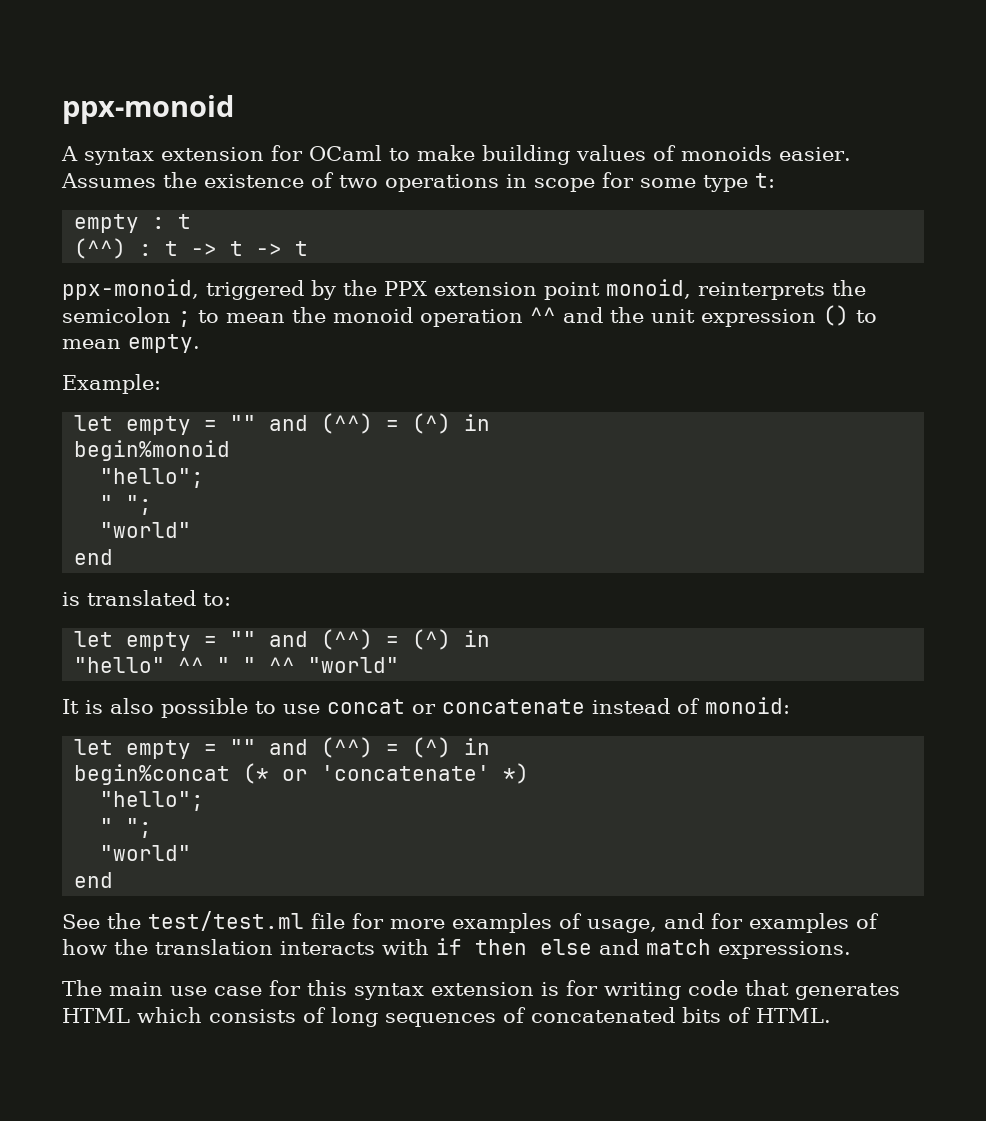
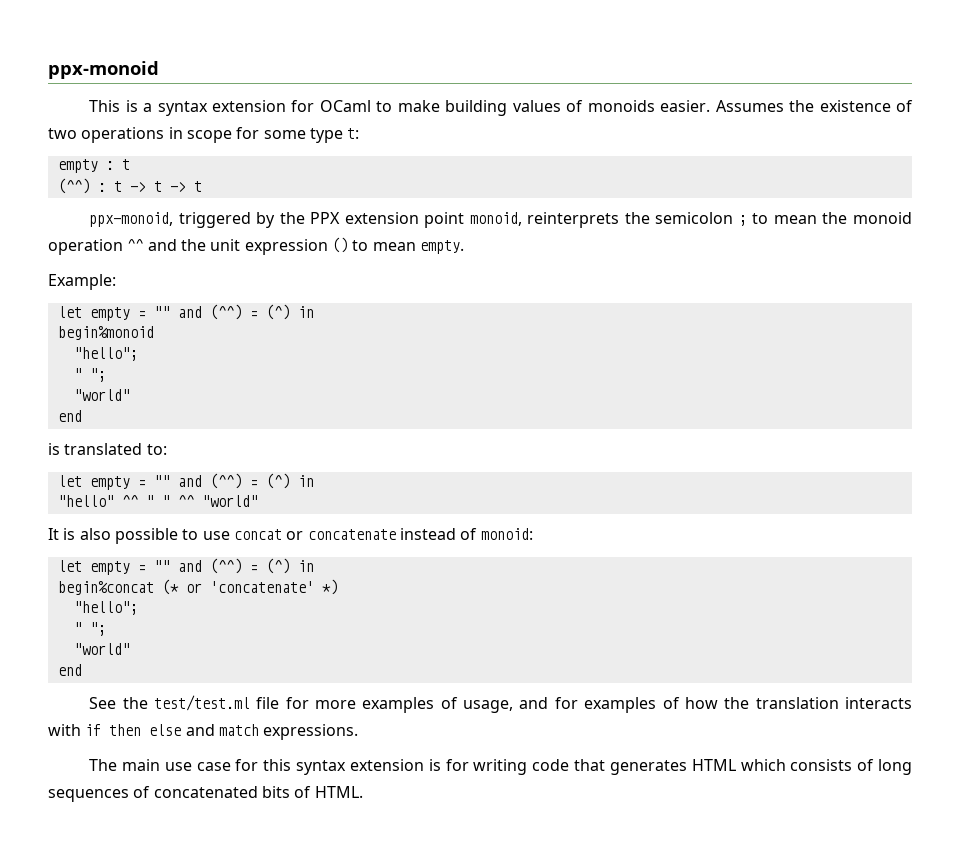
[61,146,78,161] A -> [89,100,153,112] This is a

